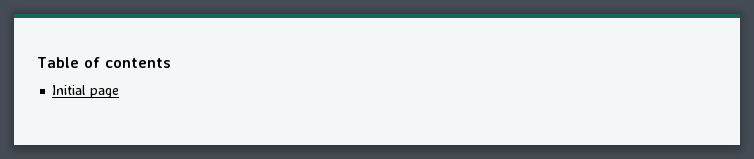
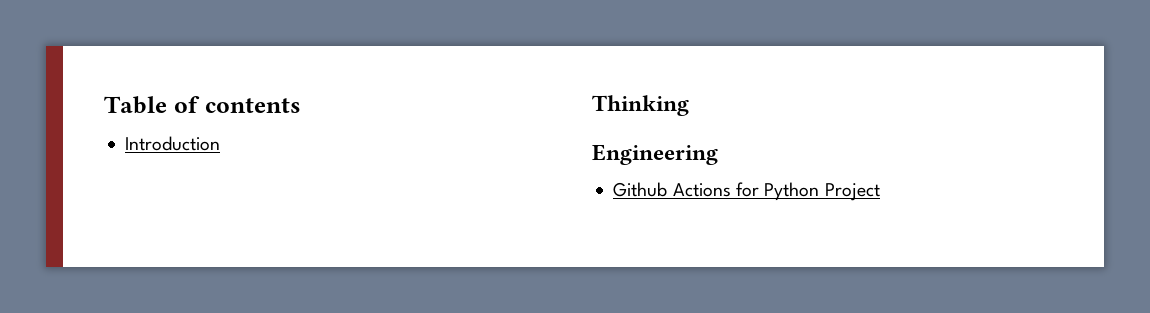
[52,85,120,98] Initial page -> [125,136,221,151] [592,95,689,116] [592,144,718,165] [613,182,880,201] Introduction // Thinking // Engineering // Github Actions for Python Project

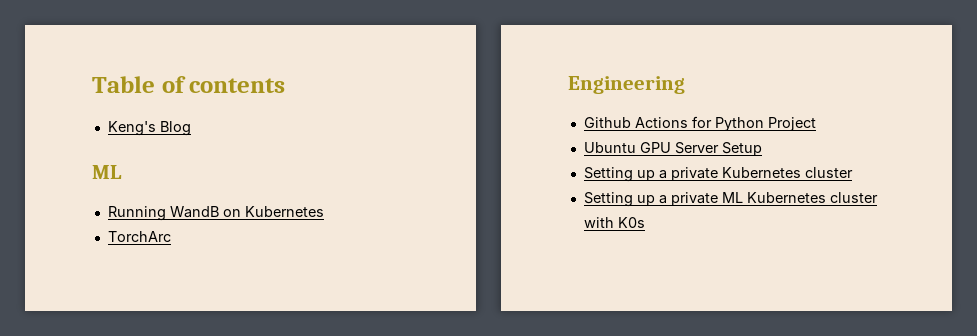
[125,136,221,151] [592,95,689,116] Introduction // Thinking -> [107,121,191,136] [92,165,122,179] [107,206,324,221] [107,231,171,242] Keng's Blog // ML // Running WandB on Kubernetes // TorchArc
(880, 192) none -> [583,142,762,156] [583,167,853,182] [583,192,878,207] [583,217,645,228] // Ubuntu GPU Server Setup // Setting up a private Kubernetes cluster // Setting up a private ML Kubernetes cluster with K0s

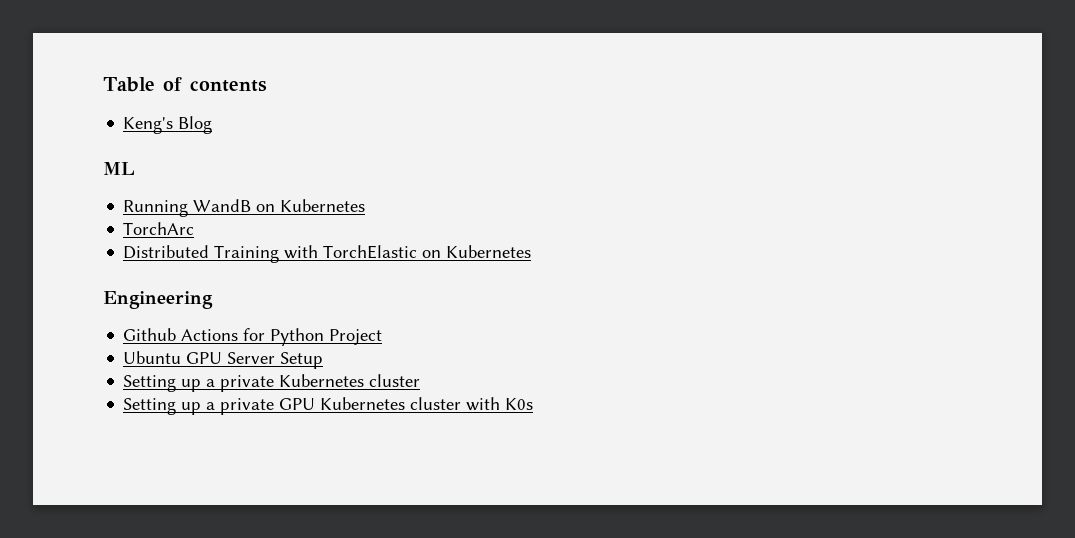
(171, 236) none -> [123,245,532,263] // Distributed Training with TorchElastic on Kubernetes
[721,192,743,203] ML -> [279,398,316,410] GPU

